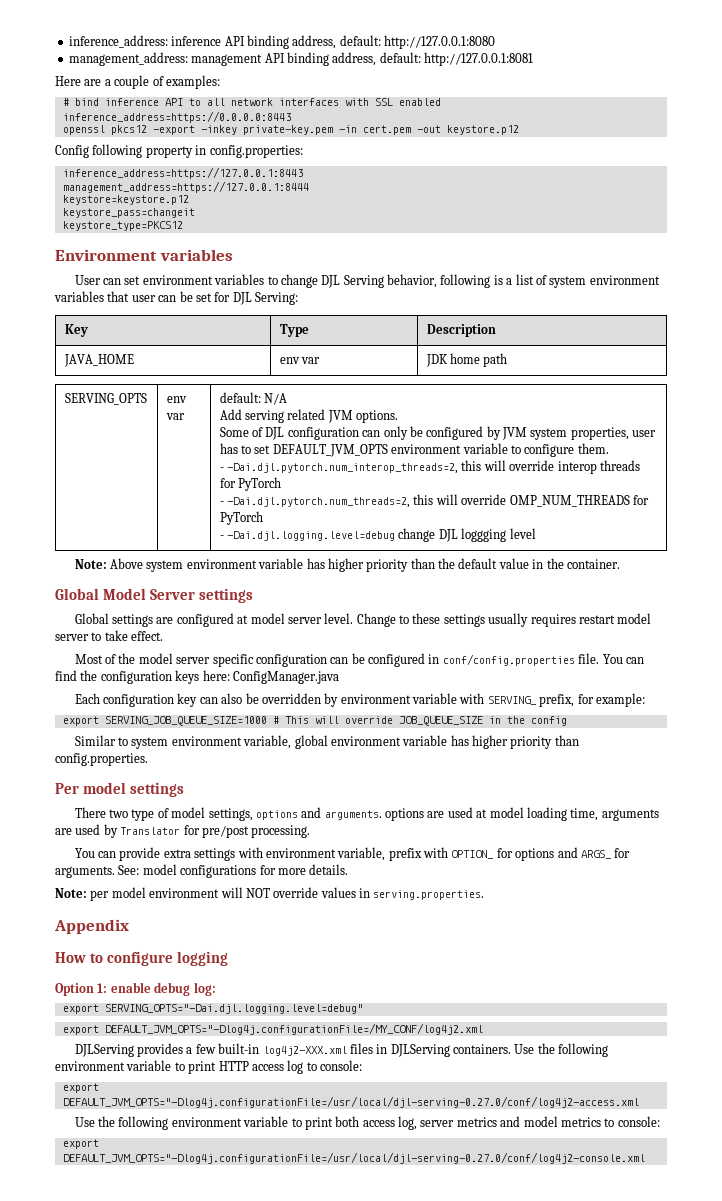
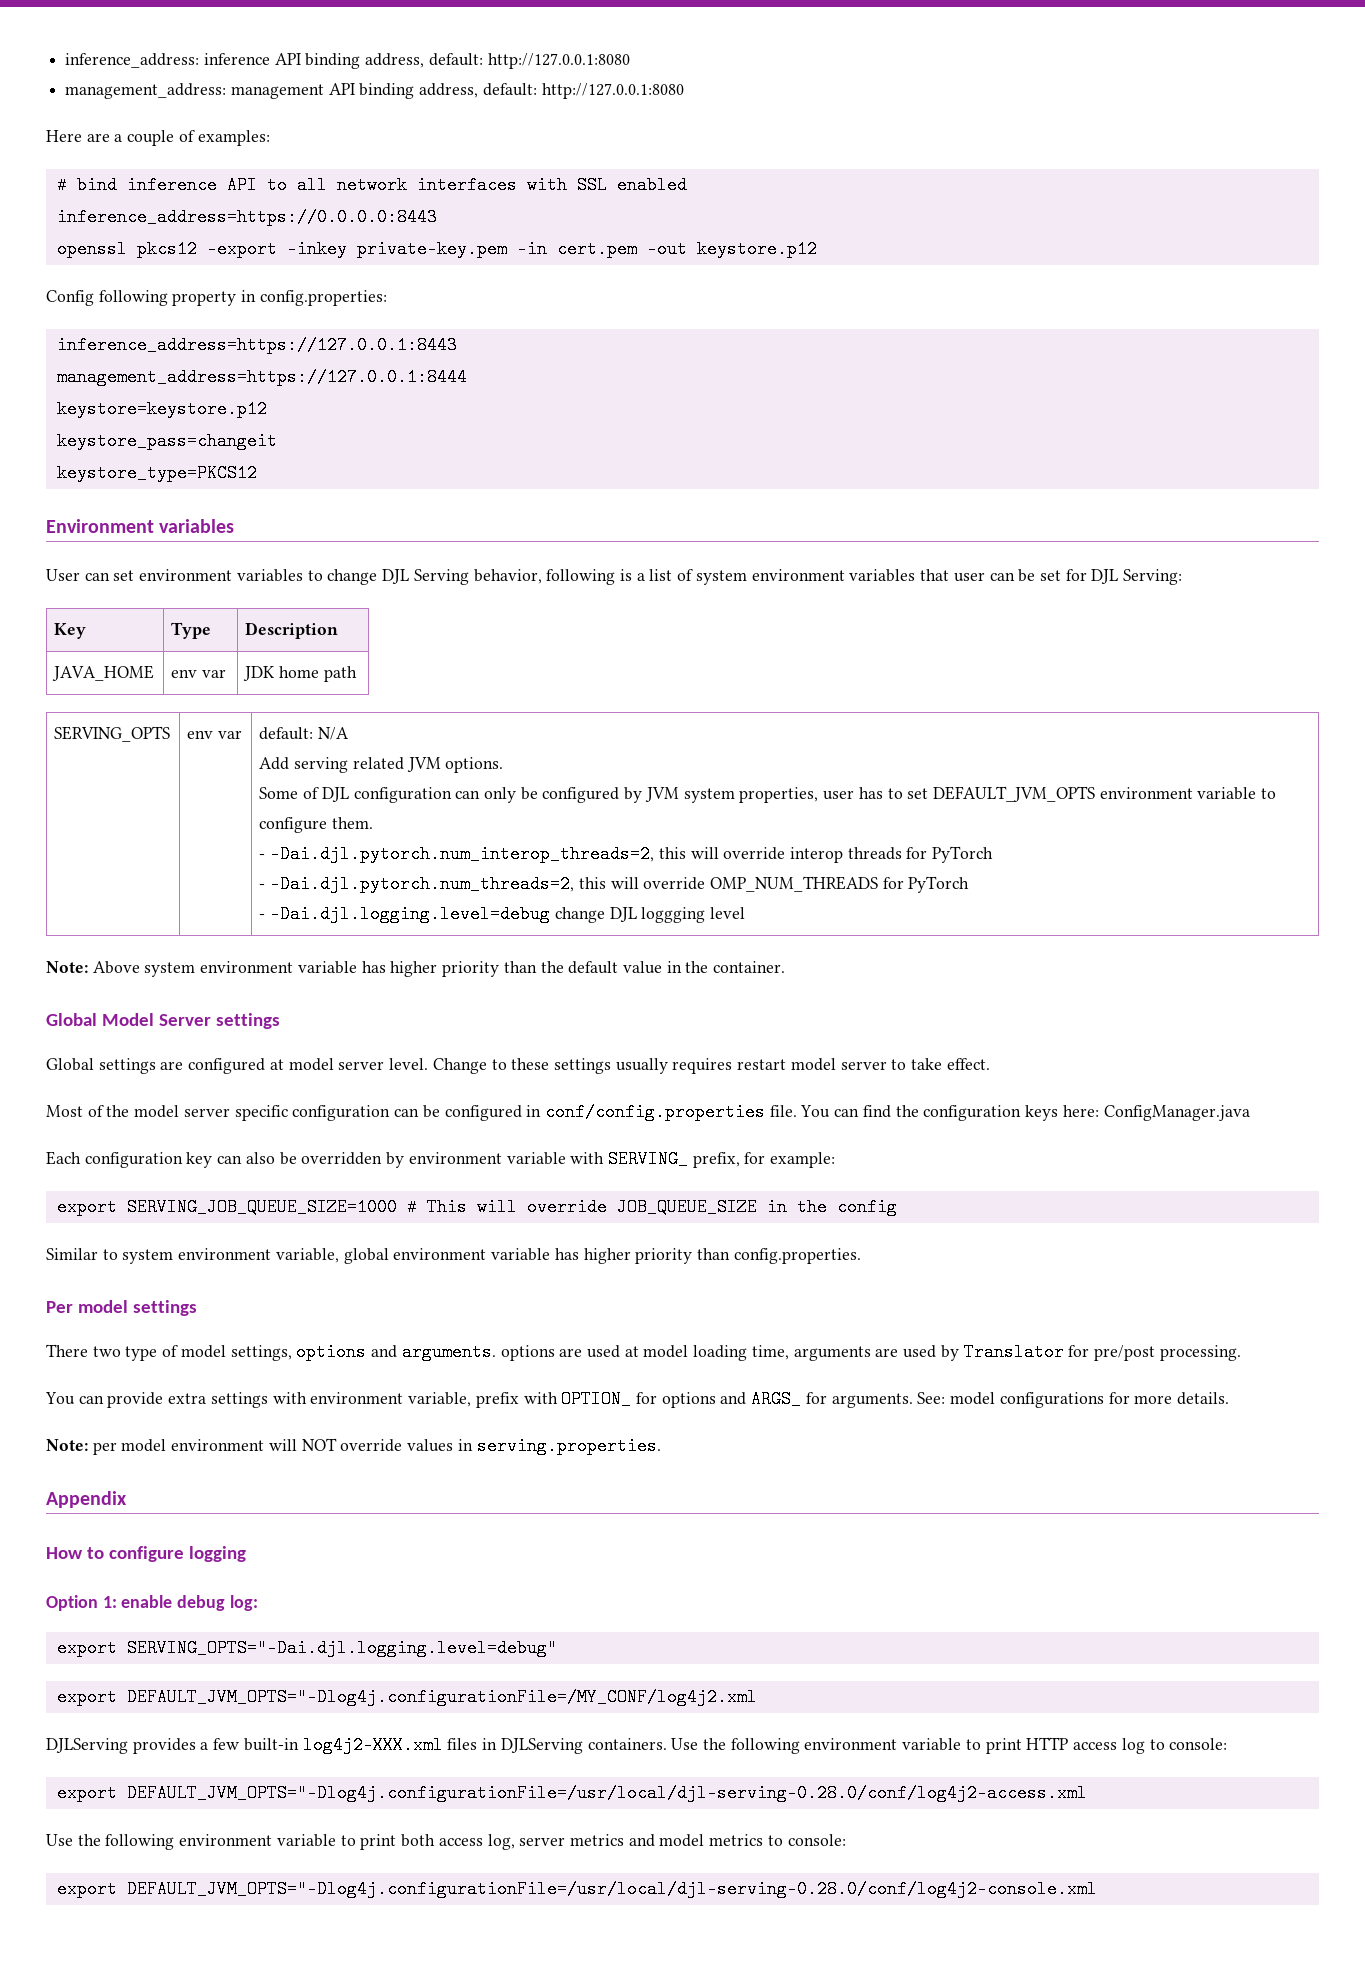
[424,52,533,66] http://127.0.0.1:8081 -> [541,83,684,99] http://127.0.0.1:8080
[62,1096,639,1108] DEFAULT_JVM_OPTS="-Dlog4j.configurationFile=/usr/local/djl-serving-0.27.0/conf/log4j2-access.xml -> [126,1784,1087,1802] DEFAULT_JVM_OPTS="-Dlog4j.configurationFile=/usr/local/djl-serving-0.28.0/conf/log4j2-access.xml
[62,1152,645,1164] DEFAULT_JVM_OPTS="-Dlog4j.configurationFile=/usr/local/djl-serving-0.27.0/conf/log4j2-console.xml -> [126,1880,1097,1898] DEFAULT_JVM_OPTS="-Dlog4j.configurationFile=/usr/local/djl-serving-0.28.0/conf/log4j2-console.xml

